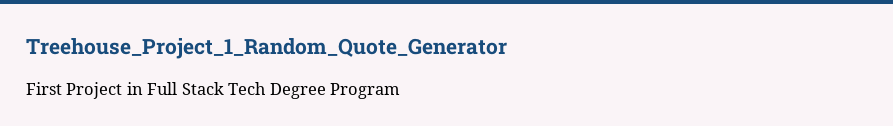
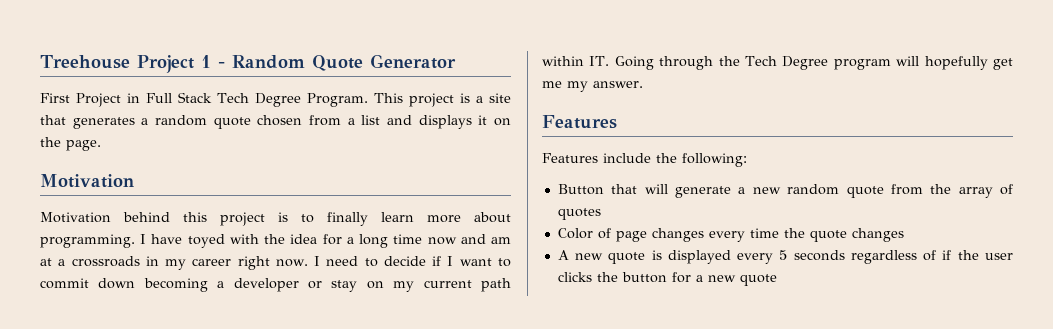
[26,38,507,59] Treehouse_Project_1_Random_Quote_Generator -> [40,54,456,73] Treehouse Project 1 - Random Quote Generator
[330,83,401,99] Program -> [306,93,511,107] [40,115,512,129] [40,137,101,151] [40,174,134,188] [40,212,511,226] [40,234,511,248] [40,256,512,270] [40,278,511,292] [542,56,1013,70] [542,81,643,92] [542,115,617,129] [542,153,747,167] [557,184,1013,198] [557,208,601,220] [557,228,904,242] [557,250,1013,264] [557,272,777,286] Program. This project is a site that generates a random quote chosen from a list and displays it on the page. // Motivation // Motivation behind this project is to finally learn more about programming. I have toyed with the idea for a long time now and am at a crossroads in my career right now. I need to decide if I want to commit down becoming a developer or stay on my current path within IT. Going through the Tech Degree program will hopefully get me my answer. // Features // Features include the following: // Button that will generate a new random quote from the array of quotes // Color of page changes every time the quote changes // A new quote is displayed every 5 seconds regardless of if the user clicks the button for a new quote

